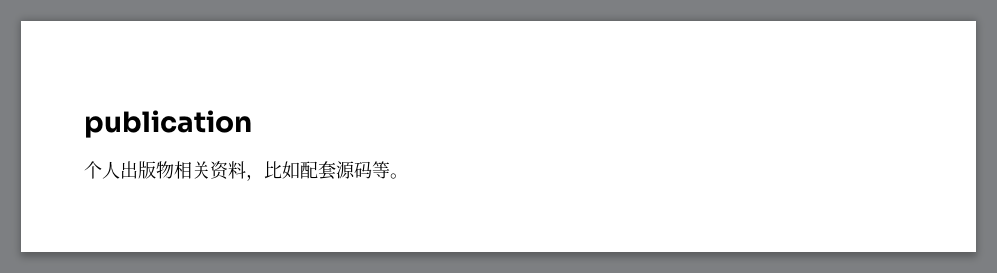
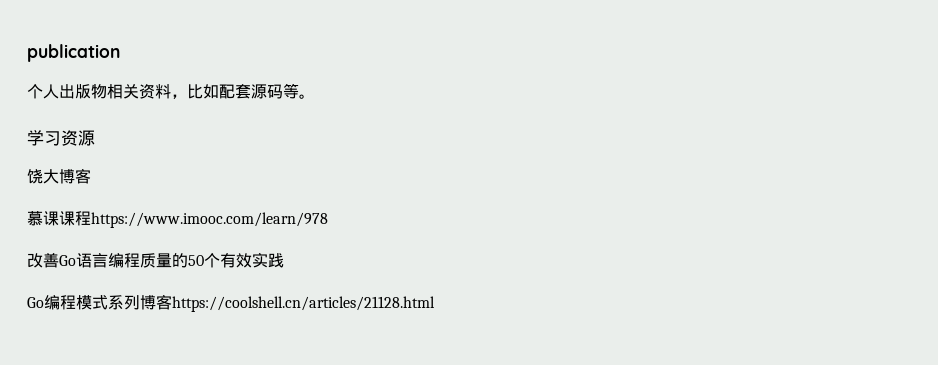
(408, 176) none -> [27,130,95,146] [27,168,91,184] [27,211,328,228] [27,252,284,268] [27,294,435,312] // 学习资源 // 饶大博客 // 慕课课程https://www.imooc.com/learn/978 // 改善Go语言编程质量的50个有效实践 // Go编程模式系列博客https://coolshell.cn/articles/21128.html

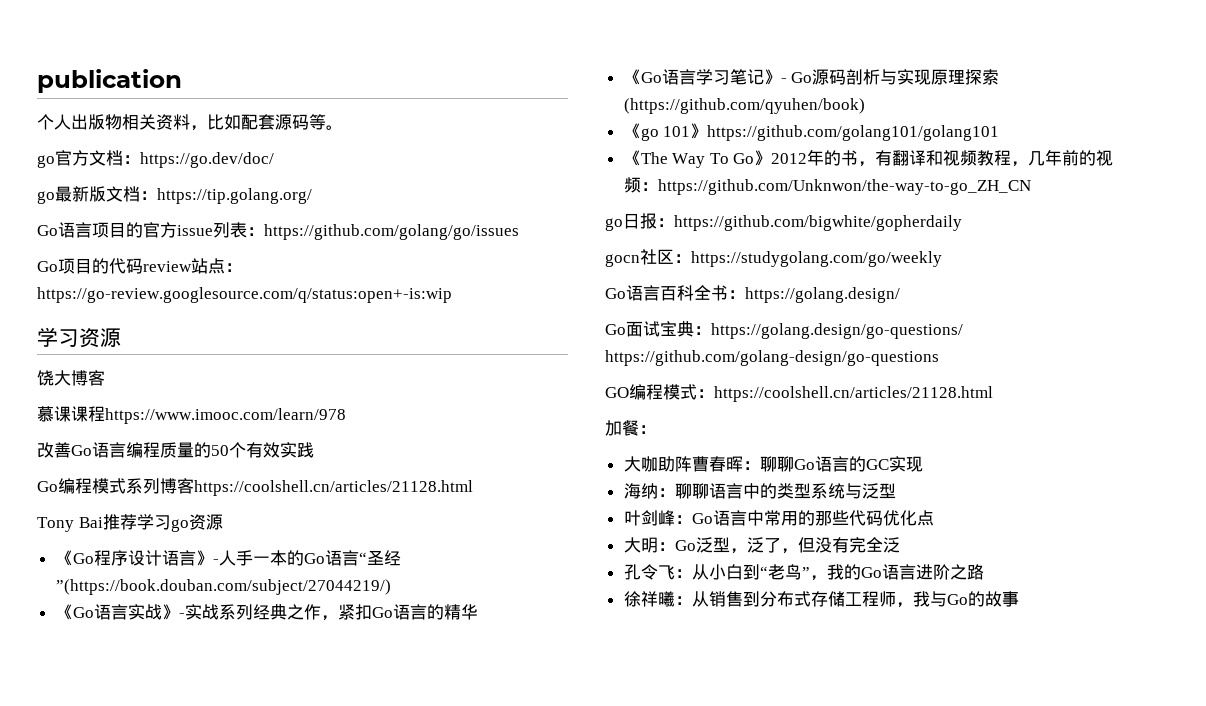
(315, 96) none -> [37,150,274,168] [37,186,312,204] [37,222,519,240] [37,258,242,274] [37,287,452,303] // go官方文档：https://go.dev/doc/ // go最新版文档：https://tip.golang.org/ // Go语言项目的官方issue列表：https://github.com/golang/go/issues // Go项目的代码review站点：https://go-review.googlesource.com/q/status:open+-is:wip
(435, 304) none -> [37,514,223,532] [55,550,401,566] [55,579,391,595] [55,604,478,621] [623,69,1000,85] [623,98,865,114] [623,123,1000,141] [623,149,1114,168] [623,177,1031,195] [605,213,962,231] [605,249,942,267] [605,285,900,303] [605,321,963,339] [605,350,939,366] [605,384,993,402] [605,420,656,436] [623,456,923,472] [623,483,896,499] [623,510,934,526] [623,537,900,554] [623,564,984,581] [623,591,1019,608] // Tony Bai推荐学习go资源 // 《Go程序设计语言》-人手一本的Go语言“圣经”(https://book.douban.com/subject/27044219/) // 《Go语言实战》-实战系列经典之作，紧扣Go语言的精华 // 《Go语言学习笔记》- Go源码剖析与实现原理探索(https://github.com/qyuhen/book) // 《go 101》https://github.com/golang101/golang101 // 《The Way To Go》2012年的书，有翻译和视频教程，几年前的视频：https://github.com/Unknwon/the-way-to-go_ZH_CN // go日报：https://github.com/bigwhite/gopherdaily // gocn社区：https://studygolang.com/go/weekly // Go语言百科全书：https://golang.design/ // Go面试宝典：https://golang.design/go-questions/ https://github.com/golang-design/go-questions // GO编程模式：https://coolshell.cn/articles/21128.html // 加餐： // 大咖助阵曹春晖：聊聊Go语言的GC实现 // 海纳：聊聊语言中的类型系统与泛型 // 叶剑峰：Go语言中常用的那些代码优化点 // 大明：Go泛型，泛了，但没有完全泛 // 孔令飞：从小白到“老鸟”，我的Go语言进阶之路 // 徐祥曦：从销售到分布式存储工程师，我与Go的故事

